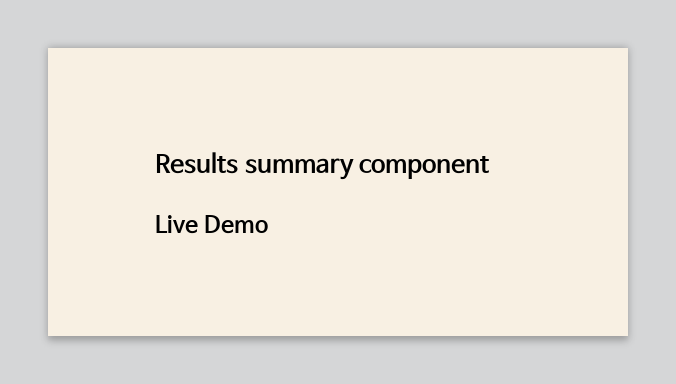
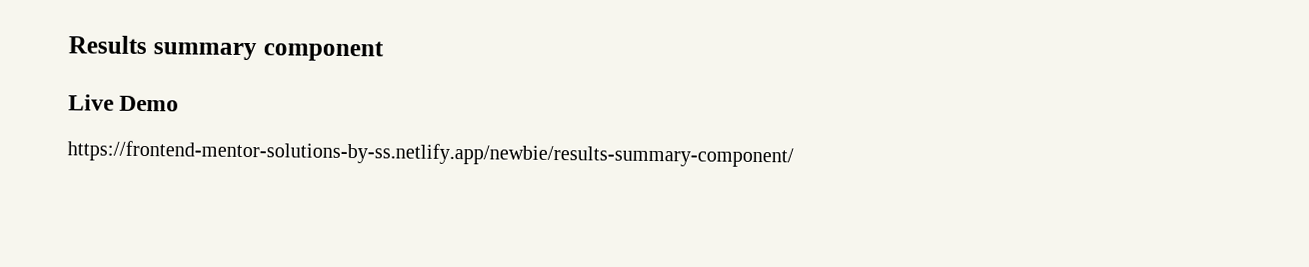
(269, 224) none -> [67,140,794,168] // https://frontend-mentor-solutions-by-ss.netlify.app/newbie/results-summary-component/

